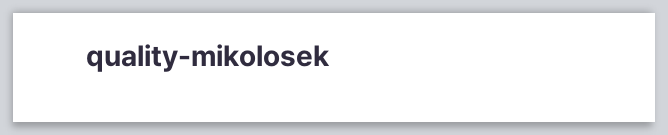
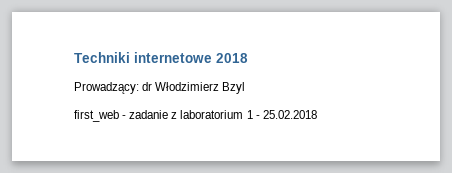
[86,44,330,72] quality-mikolosek -> [74,52,248,63] [74,82,246,94] [74,110,317,122] Techniki internetowe 2018 // Prowadzący: dr Włodzimierz Bzyl // first_web - zadanie z laboratorium 1 - 25.02.2018

